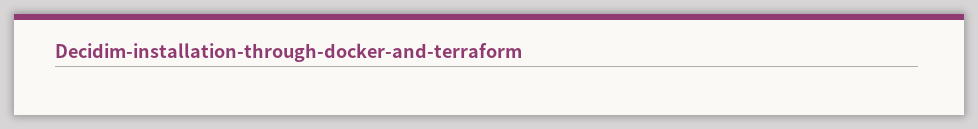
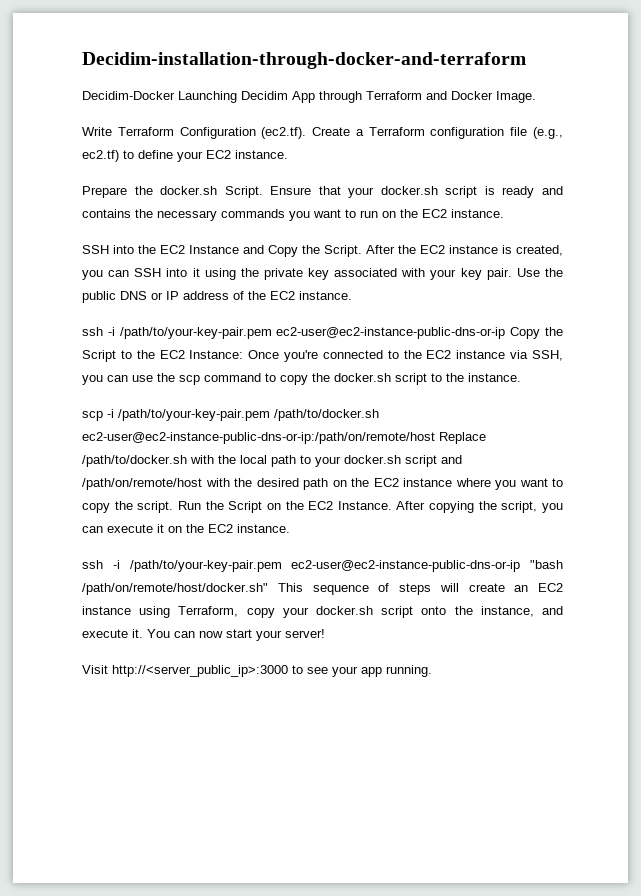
(522, 52) none -> [82,91,536,103] [82,127,563,139] [82,150,288,162] [82,186,563,198] [82,209,504,221] [82,245,563,257] [82,268,563,280] [82,291,352,303] [82,327,563,339] [82,350,564,362] [82,373,521,385] [82,409,379,421] [82,432,486,444] [82,455,462,467] [82,478,563,490] [82,501,563,513] [82,524,290,533] [82,560,563,572] [82,583,563,595] [82,606,563,618] [82,629,325,641] [82,665,432,677] // Decidim-Docker Launching Decidim App through Terraform and Docker Image. // Write Terraform Configuration (ec2.tf). Create a Terraform configuration file (e.g., ec2.tf) to define your EC2 instance. // Prepare the docker.sh Script. Ensure that your docker.sh script is ready and contains the necessary commands you want to run on the EC2 instance. // SSH into the EC2 Instance and Copy the Script. After the EC2 instance is created, you can SSH into it using the private key associated with your key pair. Use the public DNS or IP address of the EC2 instance. // ssh -i /path/to/your-key-pair.pem ec2-user@ec2-instance-public-dns-or-ip Copy the Script to the EC2 Instance: Once you're connected to the EC2 instance via SSH, you can use the scp command to copy the docker.sh script to the instance. // scp -i /path/to/your-key-pair.pem /path/to/docker.sh ec2-user@ec2-instance-public-dns-or-ip:/path/on/remote/host Replace /path/to/docker.sh with the local path to your docker.sh script and /path/on/remote/host with the desired path on the EC2 instance where you want to copy the script. Run the Script on the EC2 Instance. After copying the script, you can execute it on the EC2 instance. // ssh -i /path/to/your-key-pair.pem ec2-user@ec2-instance-public-dns-or-ip "bash /path/on/remote/host/docker.sh" This sequence of steps will create an EC2 instance using Terraform, copy your docker.sh script onto the instance, and execute it. You can now start your server! // Visit http://<server_public_ip>:3000 to see your app running.

